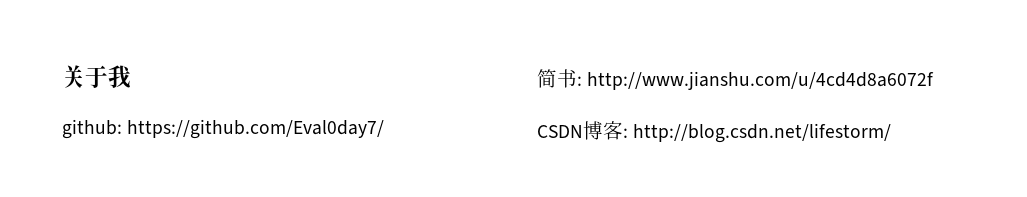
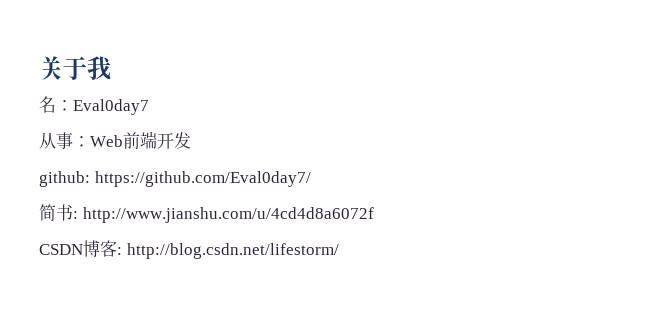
(131, 77) none -> [39,96,149,115] [39,131,191,149] // 名：Eval0day7 // 从事：Web前端开发

